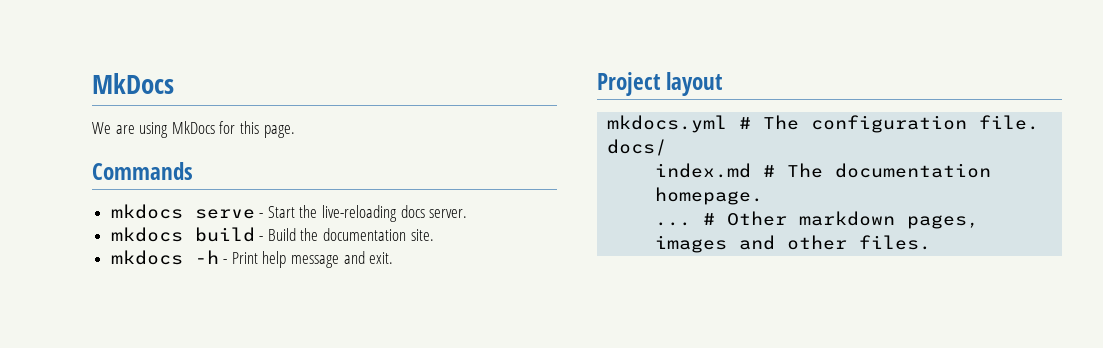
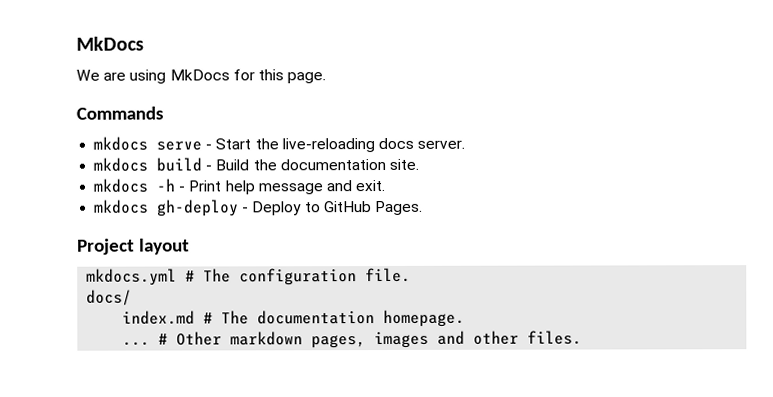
(394, 258) none -> [94,199,423,217] // mkdocs gh-deploy - Deploy to GitHub Pages.

